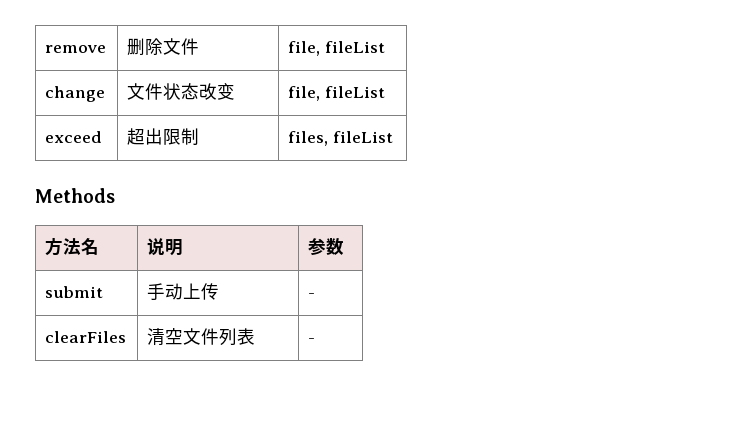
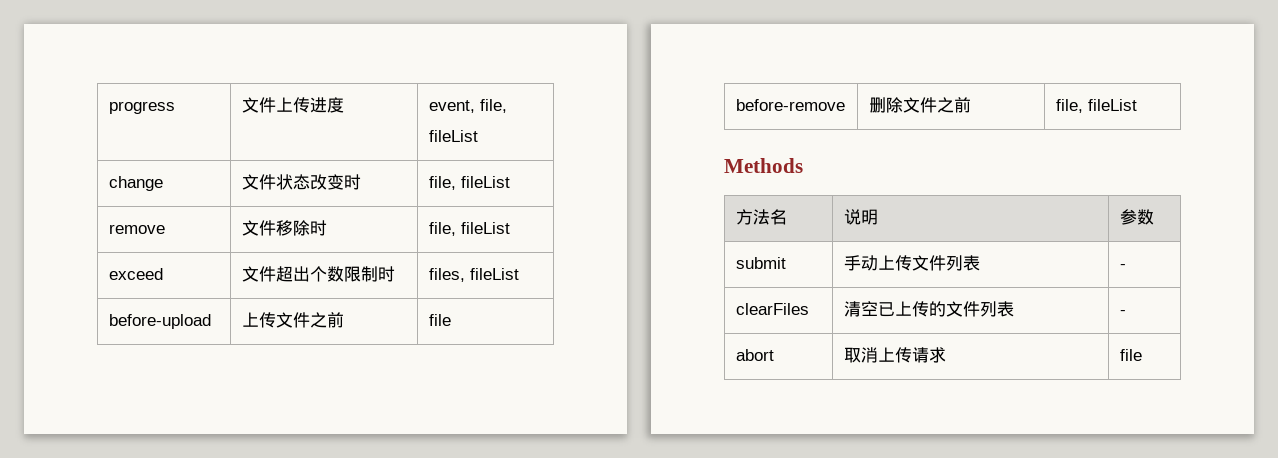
[45,45,107,53] [127,38,200,56] remove | 删除文件 | -> [108,101,175,114] [241,97,344,113] [428,100,475,113] progress | 文件上传进度 | event,
(236, 91) none -> [343,174,361,190] [428,176,510,190] [108,224,165,234] [241,220,327,236] 时 | file, fileList // remove | 文件移除时
[127,128,164,145] 超出 -> [241,266,344,282] 文件超出个数
(200, 136) none -> [377,266,395,282] 时
(394, 137) none -> [108,314,211,329] [241,312,344,328] [428,314,451,326] [735,99,845,111] [868,97,971,113] [1055,99,1137,113] // before-upload | 上传文件之前 | file // before-remove | 删除文件之前 | file, fileList
(220, 291) none -> [911,255,980,271] 文件列表
[183,328,256,346] [308,338,316,343] 文件列表 | - -> [877,301,1014,317] [1119,310,1126,315] [735,349,774,361] [843,347,946,363] [1119,349,1142,361] 已上传的文件列表 | - // abort | 取消上传请求 | file

